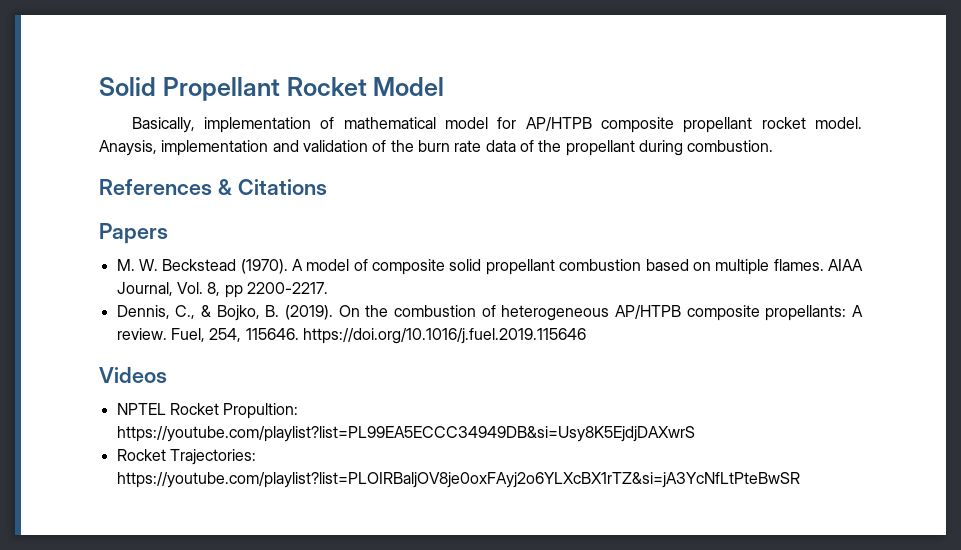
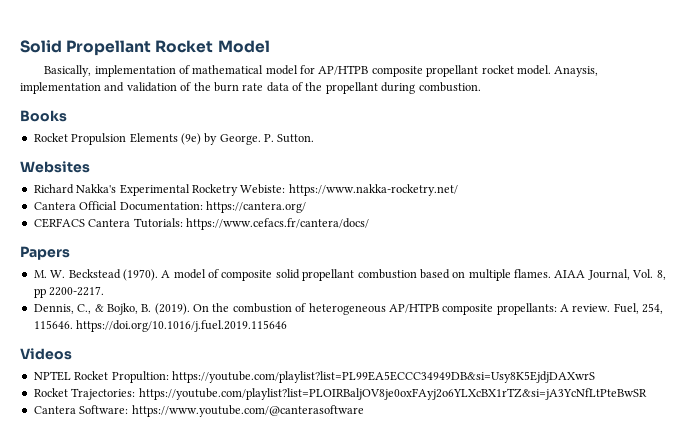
[99,179,327,195] References & Citations -> [20,110,67,122] [33,133,315,145] [20,161,90,173] [33,184,458,196] [33,201,306,213] [33,218,369,230] Books // Rocket Propulsion Elements (9e) by George. P. Sutton. // Websites // Richard Nakka's Experimental Rocketry Webiste: https://www.nakka-rocketry.net/ // Cantera Official Documentation: https://cantera.org/ // CERFACS Cantera Tutorials: https://www.cefacs.fr/cantera/docs/
(800, 480) none -> [33,405,364,417] // Cantera Software: https://www.youtube.com/@canterasoftware

